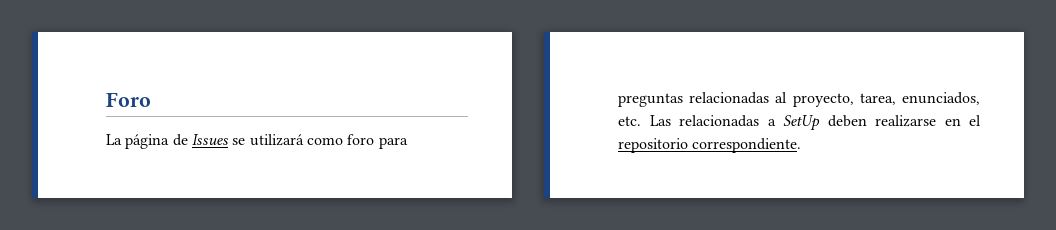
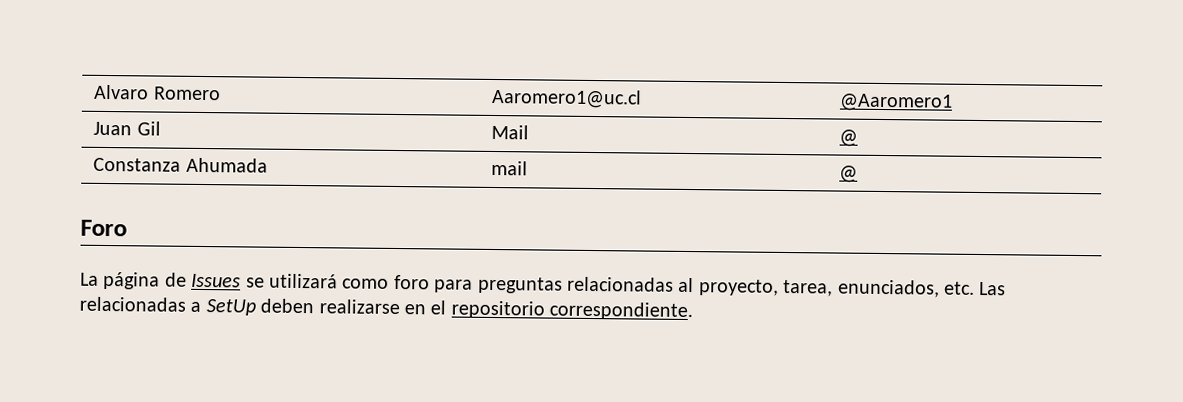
(106, 99) none -> [94,84,221,101] [491,88,643,109] [839,93,954,112] [93,121,161,136] [491,124,530,140] [839,129,859,147] [93,157,268,173] [491,160,529,176] [839,165,859,183] Alvaro Romero | Aaromero1@uc.cl | @Aaromero1 // Juan Gil | Mail | @ // Constanza Ahumada | mail | @ //

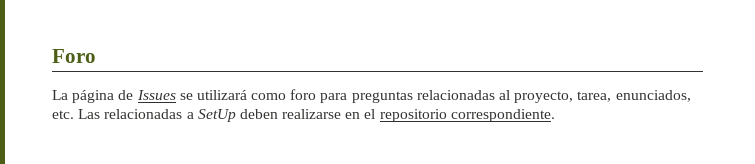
[94,84,221,101] [491,88,643,109] [839,93,954,112] [93,121,161,136] [491,124,530,140] [839,129,859,147] [93,157,268,173] [491,160,529,176] [839,165,859,183] Alvaro Romero | Aaromero1@uc.cl | @Aaromero1 // Juan Gil | Mail | @ // Constanza Ahumada | mail | @ // -> (52, 56) none

